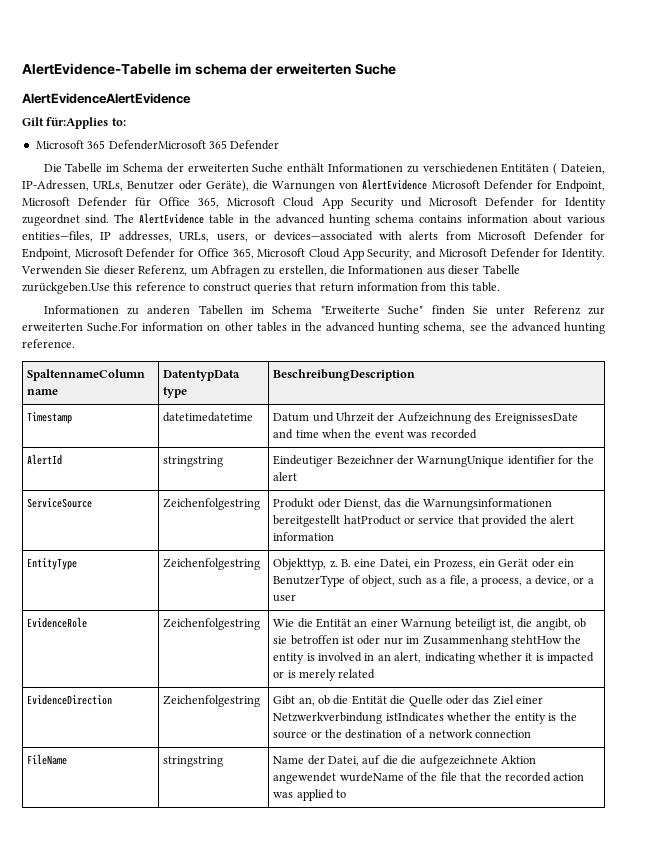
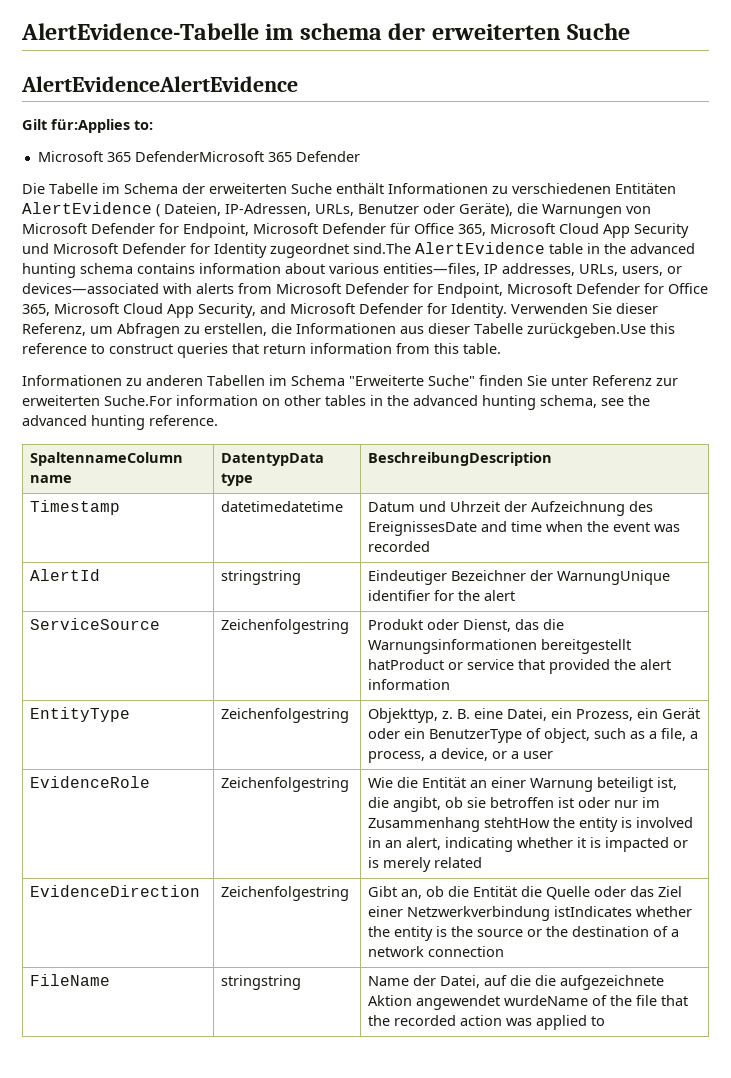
(550, 168) none -> [22,202,152,214] AlertEvidence
[362,179,428,190] AlertEvidence -> (651, 210) none
[85,214,134,224] sind. The -> [353,243,411,254] sind.The

